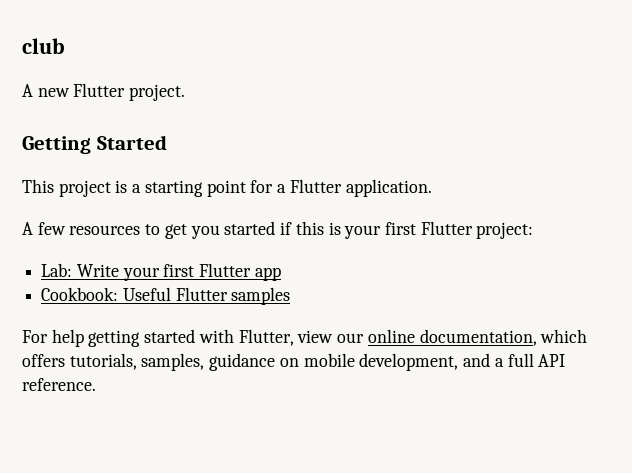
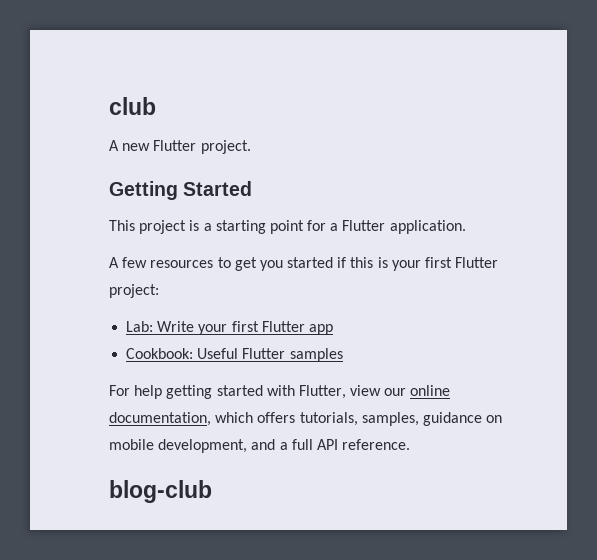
(96, 384) none -> [109,480,212,503] // blog-club

